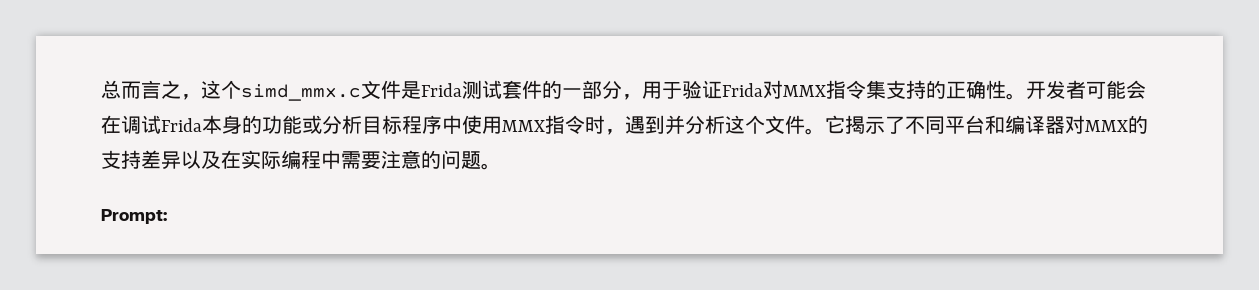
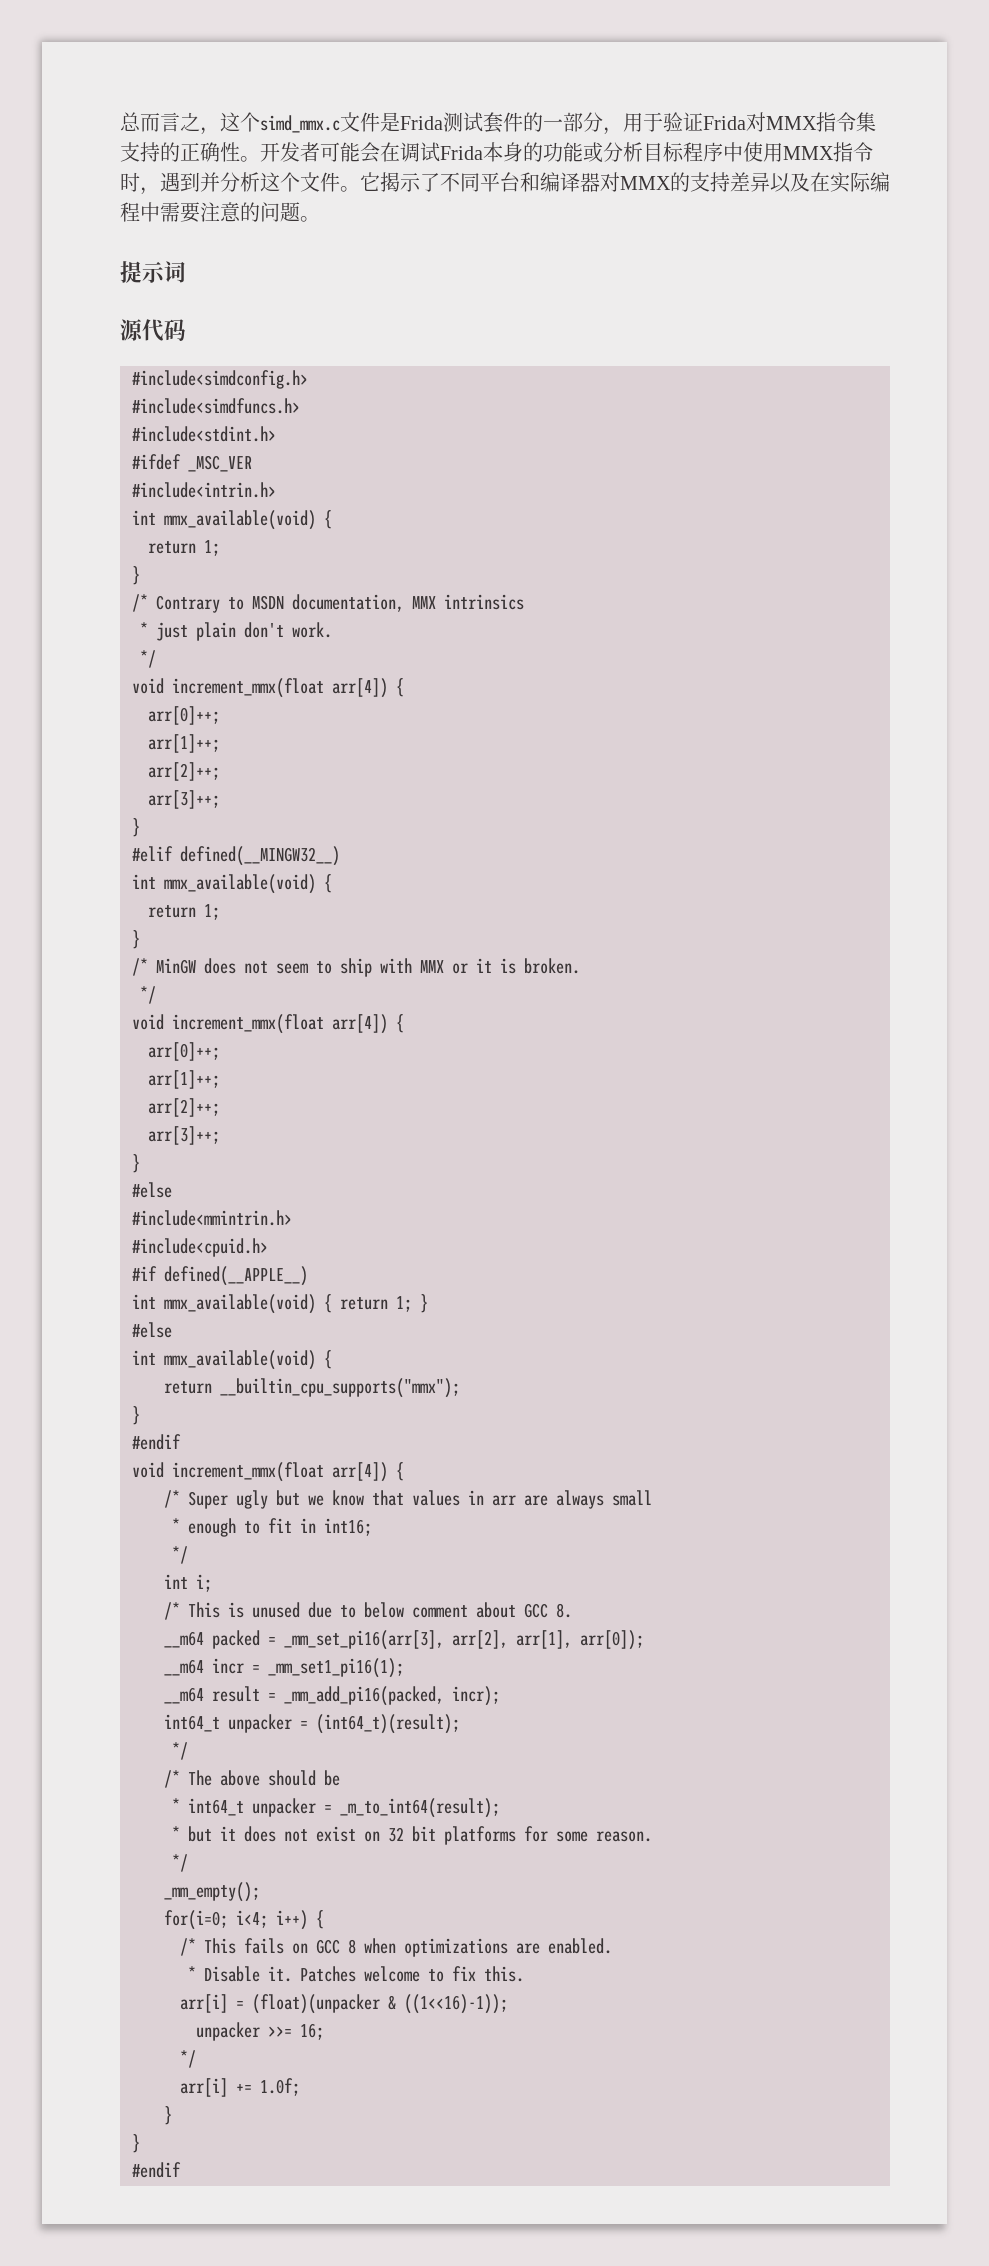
[101,209,167,224] Prompt: -> [120,261,186,283] [120,319,186,342] [132,370,308,389] [132,398,300,414] [132,426,276,442] [132,454,252,472] [132,482,276,498] [132,510,332,530] [148,540,220,556] [132,566,140,585] [132,594,524,613] [140,622,332,641] [140,650,156,668] [132,678,404,698] [148,706,220,725] [148,734,220,753] [148,762,220,781] [148,790,220,809] [132,818,140,837] [132,846,340,866] [132,874,332,894] [148,904,220,920] [132,930,140,949] [132,958,580,977] [140,986,156,1004] [132,1014,404,1034] [148,1042,220,1061] [148,1070,220,1089] [148,1098,220,1117] [148,1126,220,1145] [132,1154,140,1173] [132,1182,172,1198] [132,1210,292,1226] [132,1238,268,1257] [132,1266,308,1286] [132,1294,428,1314] [132,1322,172,1338] [132,1350,332,1370] [164,1378,460,1398] [132,1406,140,1425] [132,1434,181,1450] [132,1462,404,1482] [164,1490,652,1509] [172,1518,372,1537] [172,1546,188,1564] [164,1574,212,1592] [164,1602,572,1620] [164,1630,644,1650] [164,1658,404,1678] [164,1686,500,1706] [164,1714,460,1734] [172,1742,188,1760] [164,1770,340,1788] [172,1798,500,1818] [172,1826,652,1845] [172,1854,188,1872] [164,1882,260,1902] [164,1910,324,1930] [180,1938,612,1957] [188,1966,524,1982] [180,1994,508,2014] [196,2022,324,2041] [180,2050,196,2068] [180,2078,300,2097] [164,2106,172,2125] [132,2134,140,2153] [132,2162,181,2178] 提示词 // 源代码 // #include<simdconfig.h> // #include<simdfuncs.h> // #include<stdint.h> // #ifdef _MSC_VER // #include<intrin.h> // int mmx_available(void) { // return 1; // } // /* Contrary to MSDN documentation, MMX intrinsics // * just plain don't work. // */ // void increment_mmx(float arr[4]) { // arr[0]++; // arr[1]++; // arr[2]++; // arr[3]++; // } // #elif defined(__MINGW32__) // int mmx_available(void) { // return 1; // } // /* MinGW does not seem to ship with MMX or it is broken. // */ // void increment_mmx(float arr[4]) { // arr[0]++; // arr[1]++; // arr[2]++; // arr[3]++; // } // #else // #include<mmintrin.h> // #include<cpuid.h> // #if defined(__APPLE__) // int mmx_available(void) { return 1; } // #else // int mmx_available(void) { // return __builtin_cpu_supports("mmx"); // } // #endif // void increment_mmx(float arr[4]) { // /* Super ugly but we know that values in arr are always small // * enough to fit in int16; // */ // int i; // /* This is unused due to below comment about GCC 8. // __m64 packed = _mm_set_pi16(arr[3], arr[2], arr[1], arr[0]); // __m64 incr = _mm_set1_pi16(1); // __m64 result = _mm_add_pi16(packed, incr); // int64_t unpacker = (int64_t)(result); // */ // /* The above should be // * int64_t unpacker = _m_to_int64(result); // * but it does not exist on 32 bit platforms for some reason. // */ // _mm_empty(); // for(i=0; i<4; i++) { // /* This fails on GCC 8 when optimizations are enabled. // * Disable it. Patches welcome to fix this. // arr[i] = (float)(unpacker & ((1<<16)-1)); // unpacker >>= 16; // */ // arr[i] += 1.0f; // } // } // #endif

